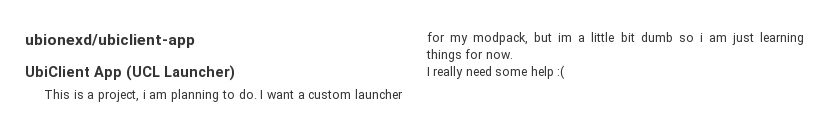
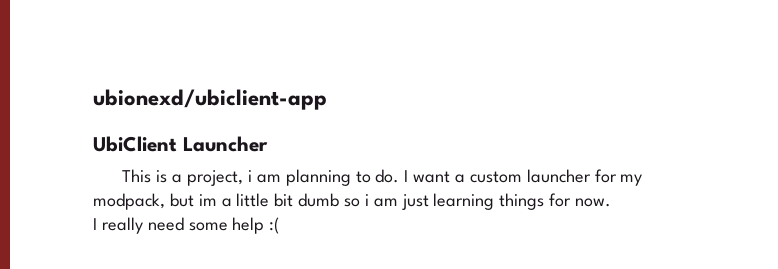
[94,65,235,81] App (UCL Launcher) -> [183,136,268,152] Launcher

